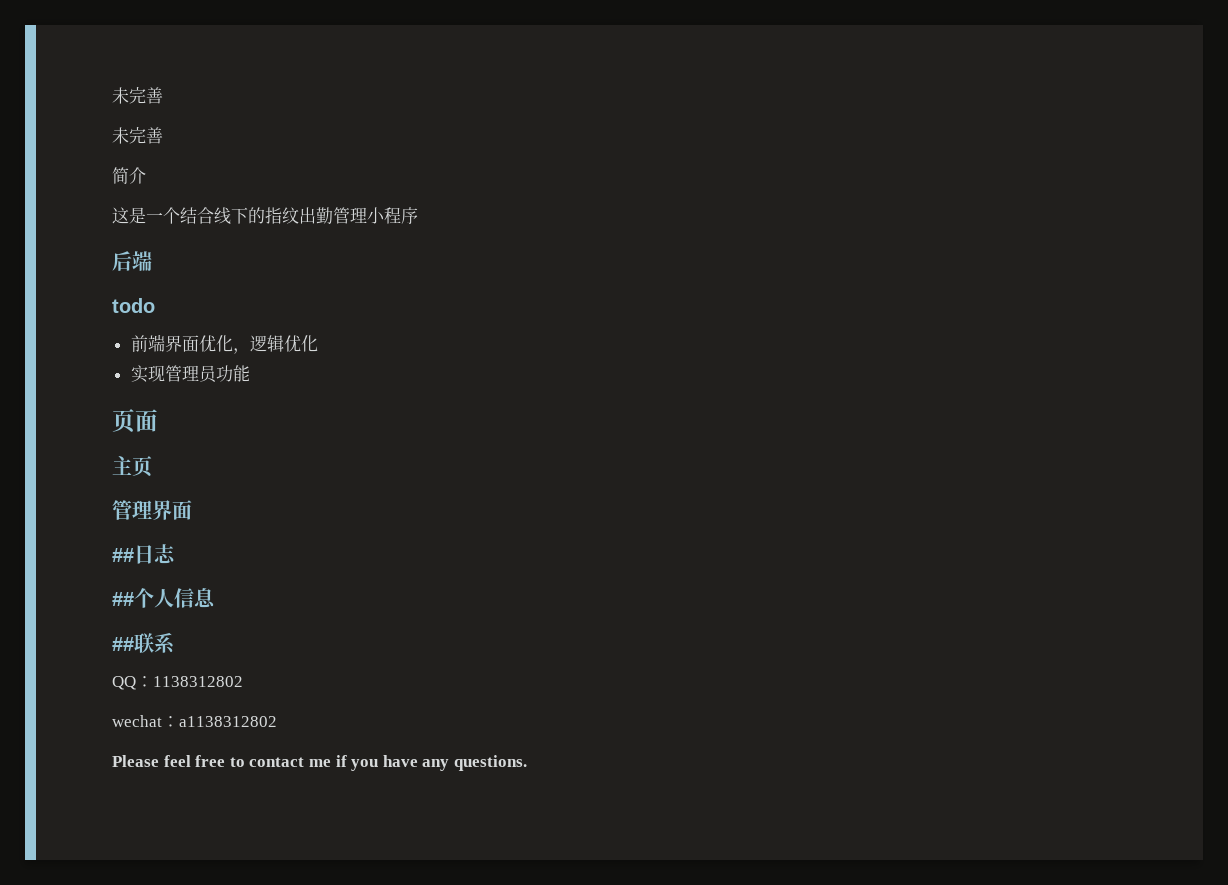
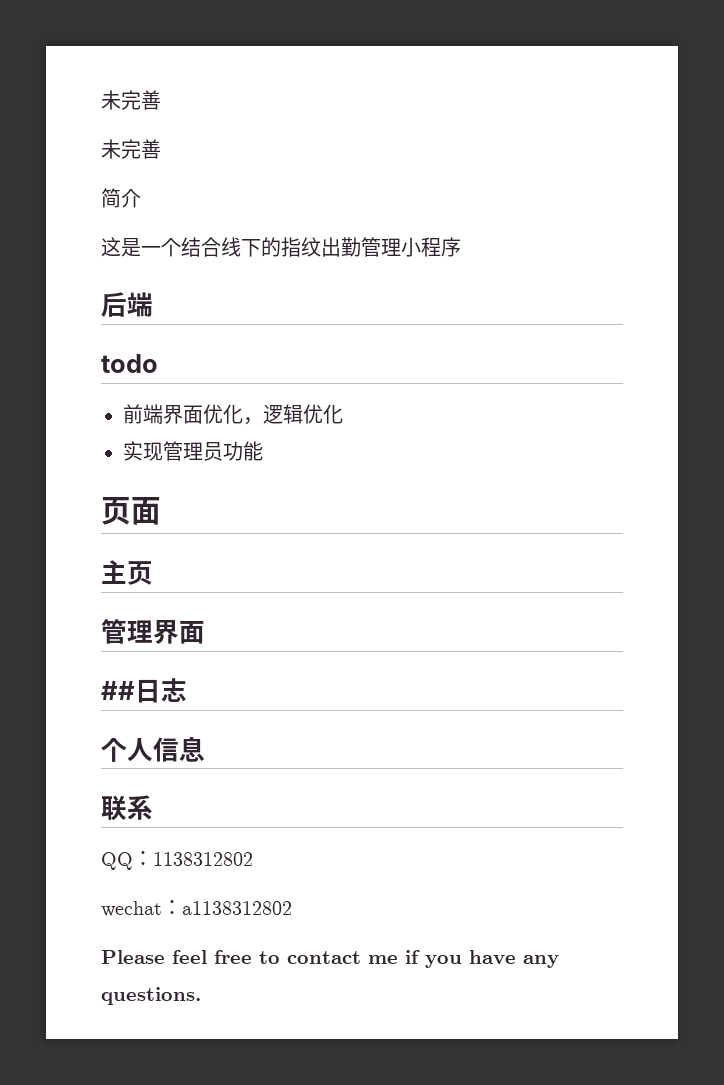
[112,592,134,606] ## -> (187, 690) none
[112,637,134,651] ## -> (205, 749) none

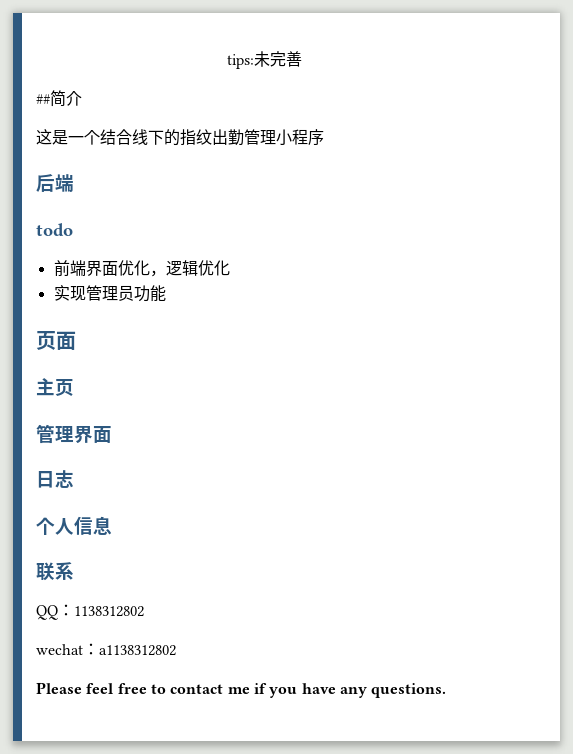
[101,90,161,110] [101,139,161,159] 未完善 // 未完善 // -> [226,51,302,69] [36,94,50,104] tips:未完善 // ##
[101,681,135,700] ## -> (112, 434) none

